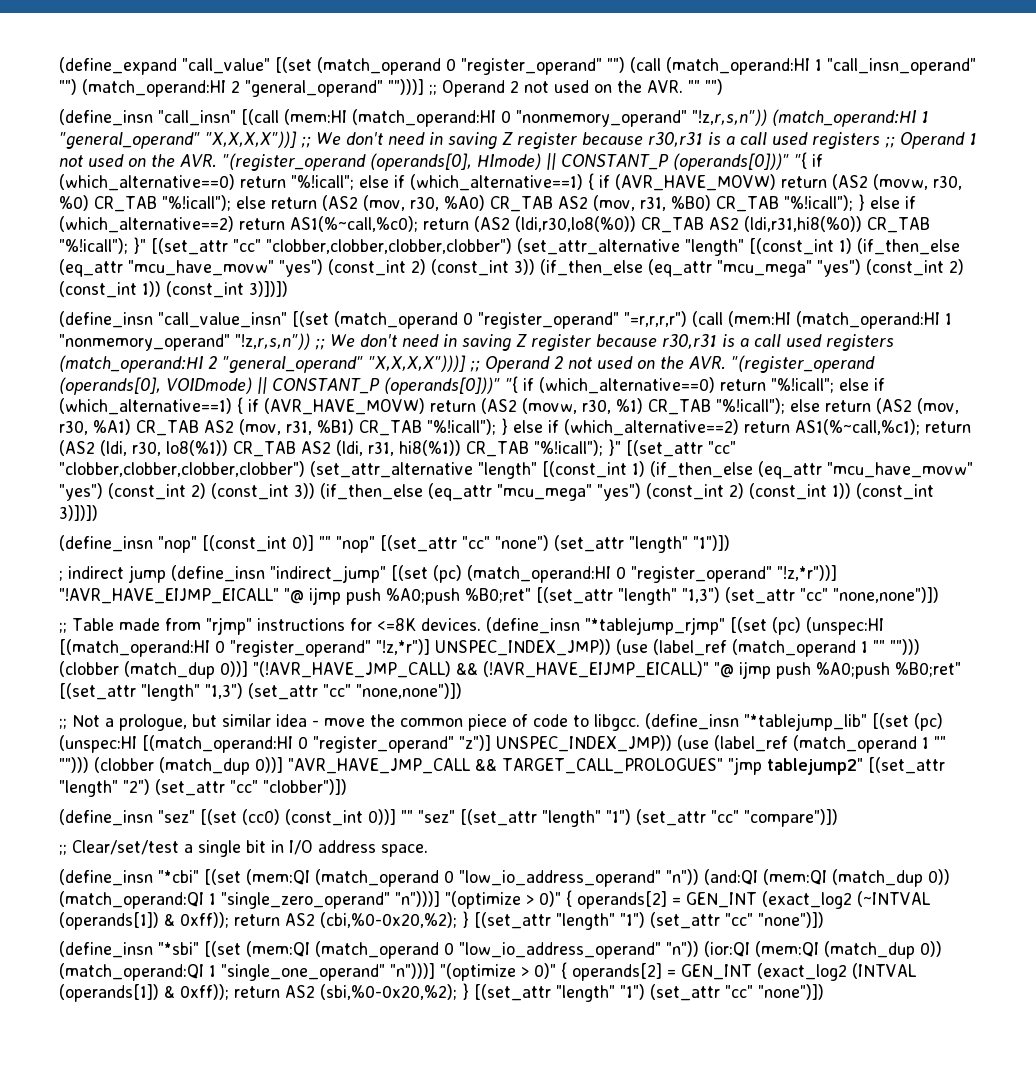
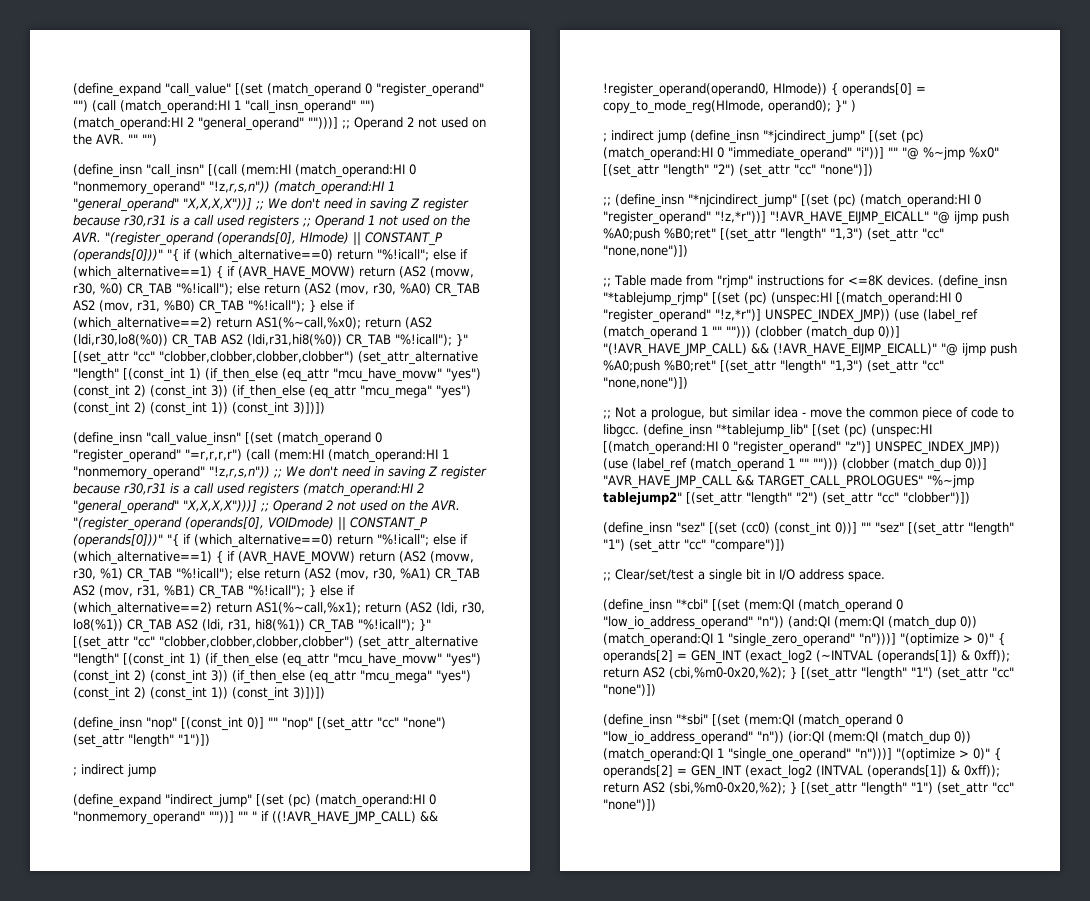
[290,216,418,232] AS1(%~call,%c0); -> [256,317,361,329] AS1(%~call,%x0);
[794,419,920,435] AS1(%~call,%c1); -> [256,602,361,614] AS1(%~call,%x1);
[171,565,386,583] (define_insn "indirect_jump" -> [73,794,436,808] [73,811,438,825] [603,83,926,97] [603,100,856,114] [603,130,924,144] [603,147,999,161] [603,164,873,178] [603,194,797,208] // (define_expand "indirect_jump" [(set (pc) (match_operand:HI 0 "nonmemory_operand" ""))] "" " if ((!AVR_HAVE_JMP_CALL) && !register_operand(operand0, HImode)) { operands[0] = copy_to_mode_reg(HImode, operand0); }" ) // ; indirect jump (define_insn "*jcindirect_jump" [(set (pc) (match_operand:HI 0 "immediate_operand" "i"))] "" "@ %~jmp %x0" [(set_attr "length" "2") (set_attr "cc" "none")]) // ;; (define_insn "*njcindirect_jump"
[727,757,762,775] "jmp -> [927,475,974,488] "%~jmp
[320,912,457,928] (cbi,%0-0x20,%2); -> [669,667,786,679] (cbi,%m0-0x20,%2);
[320,984,457,1000] (sbi,%0-0x20,%2); -> [669,782,786,794] (sbi,%m0-0x20,%2);

